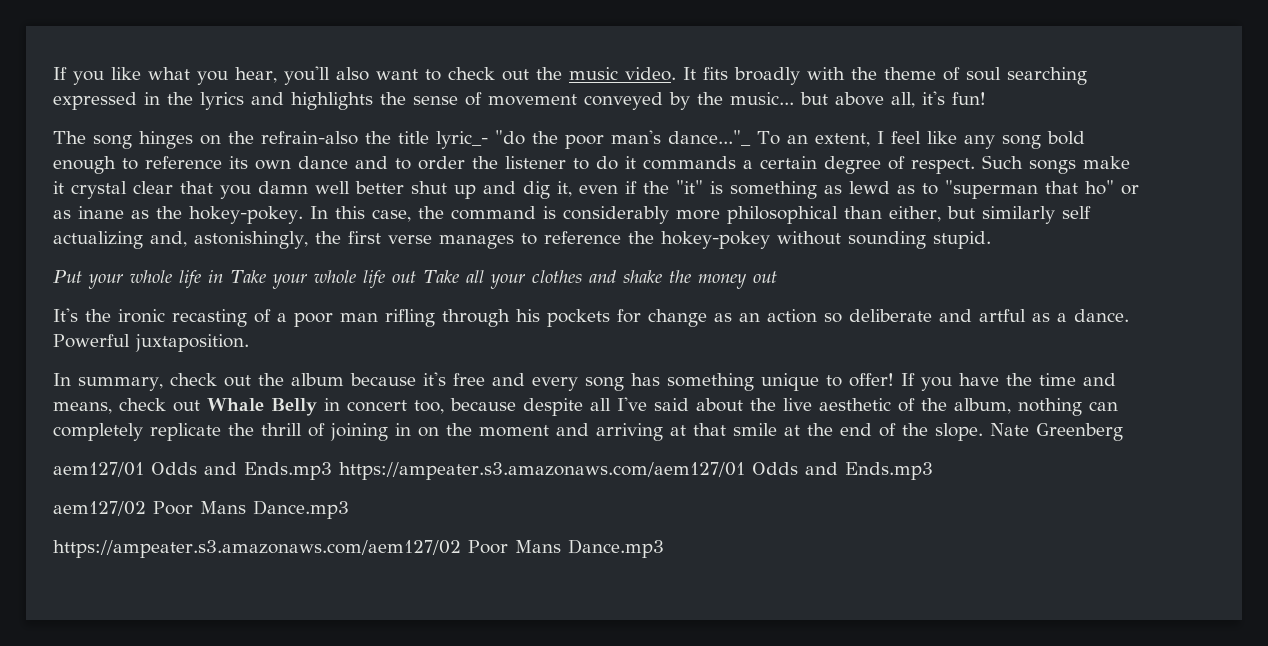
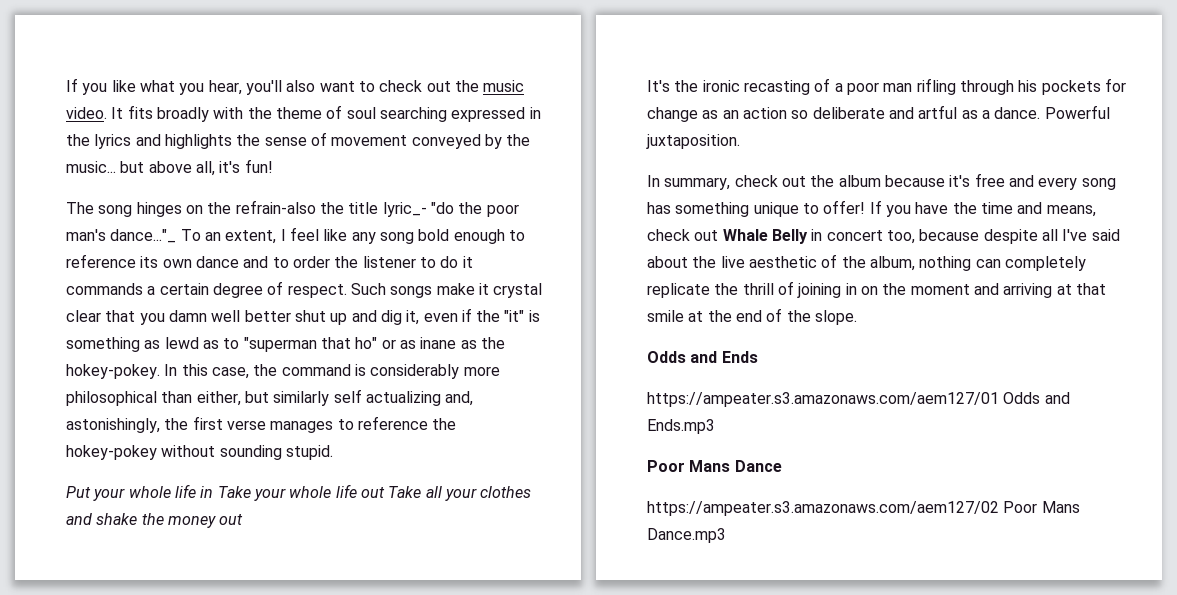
[990,423,1123,441] [53,462,332,480] Nate Greenberg // aem127/01 Odds and Ends.mp3 -> [647,351,758,363] // Odds and Ends //
[53,500,349,519] aem127/02 Poor Mans Dance.mp3 -> [647,460,782,472] Poor Mans Dance

